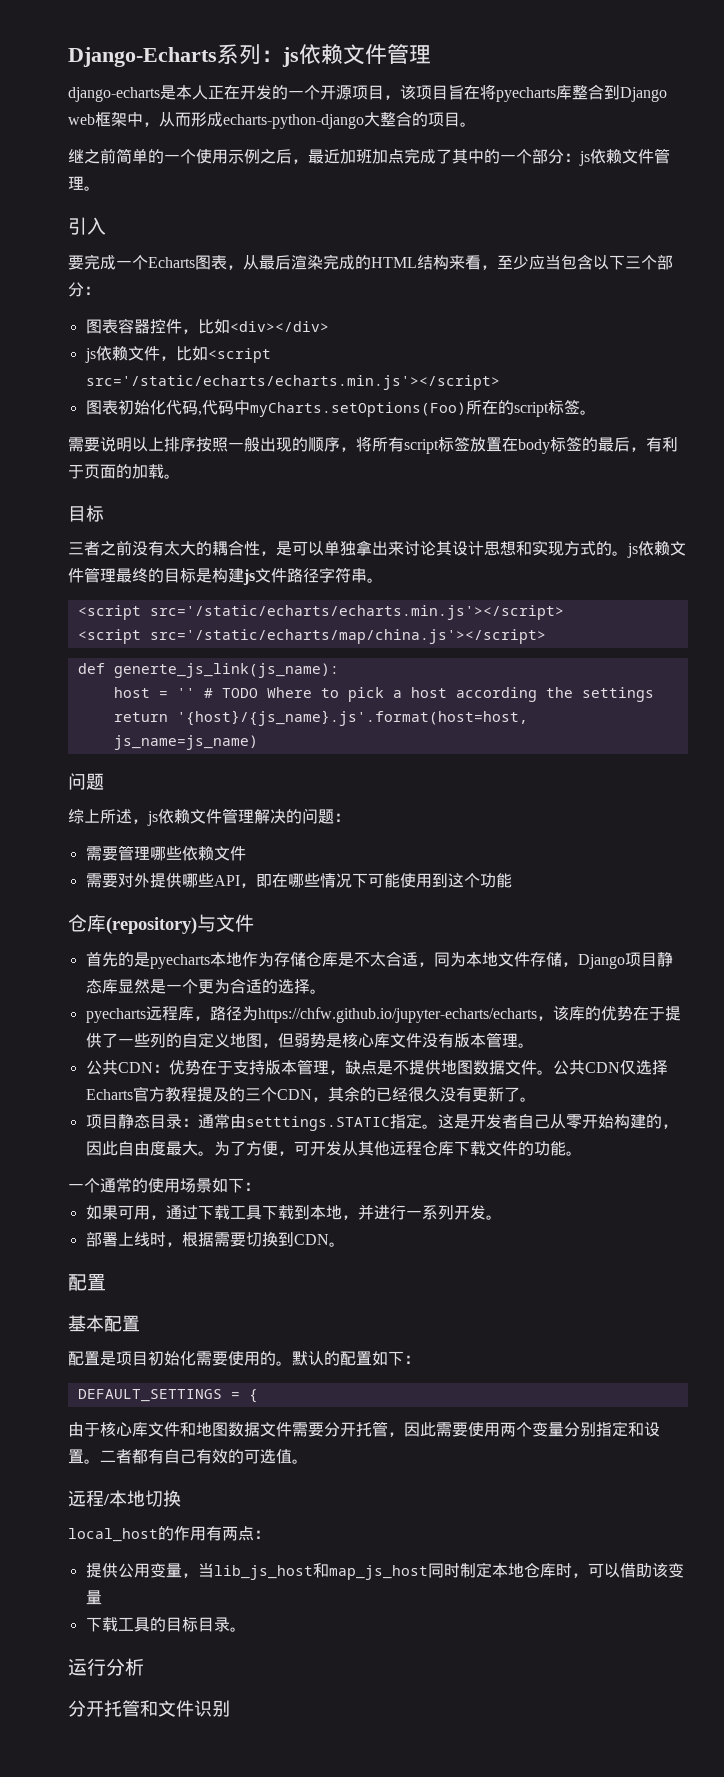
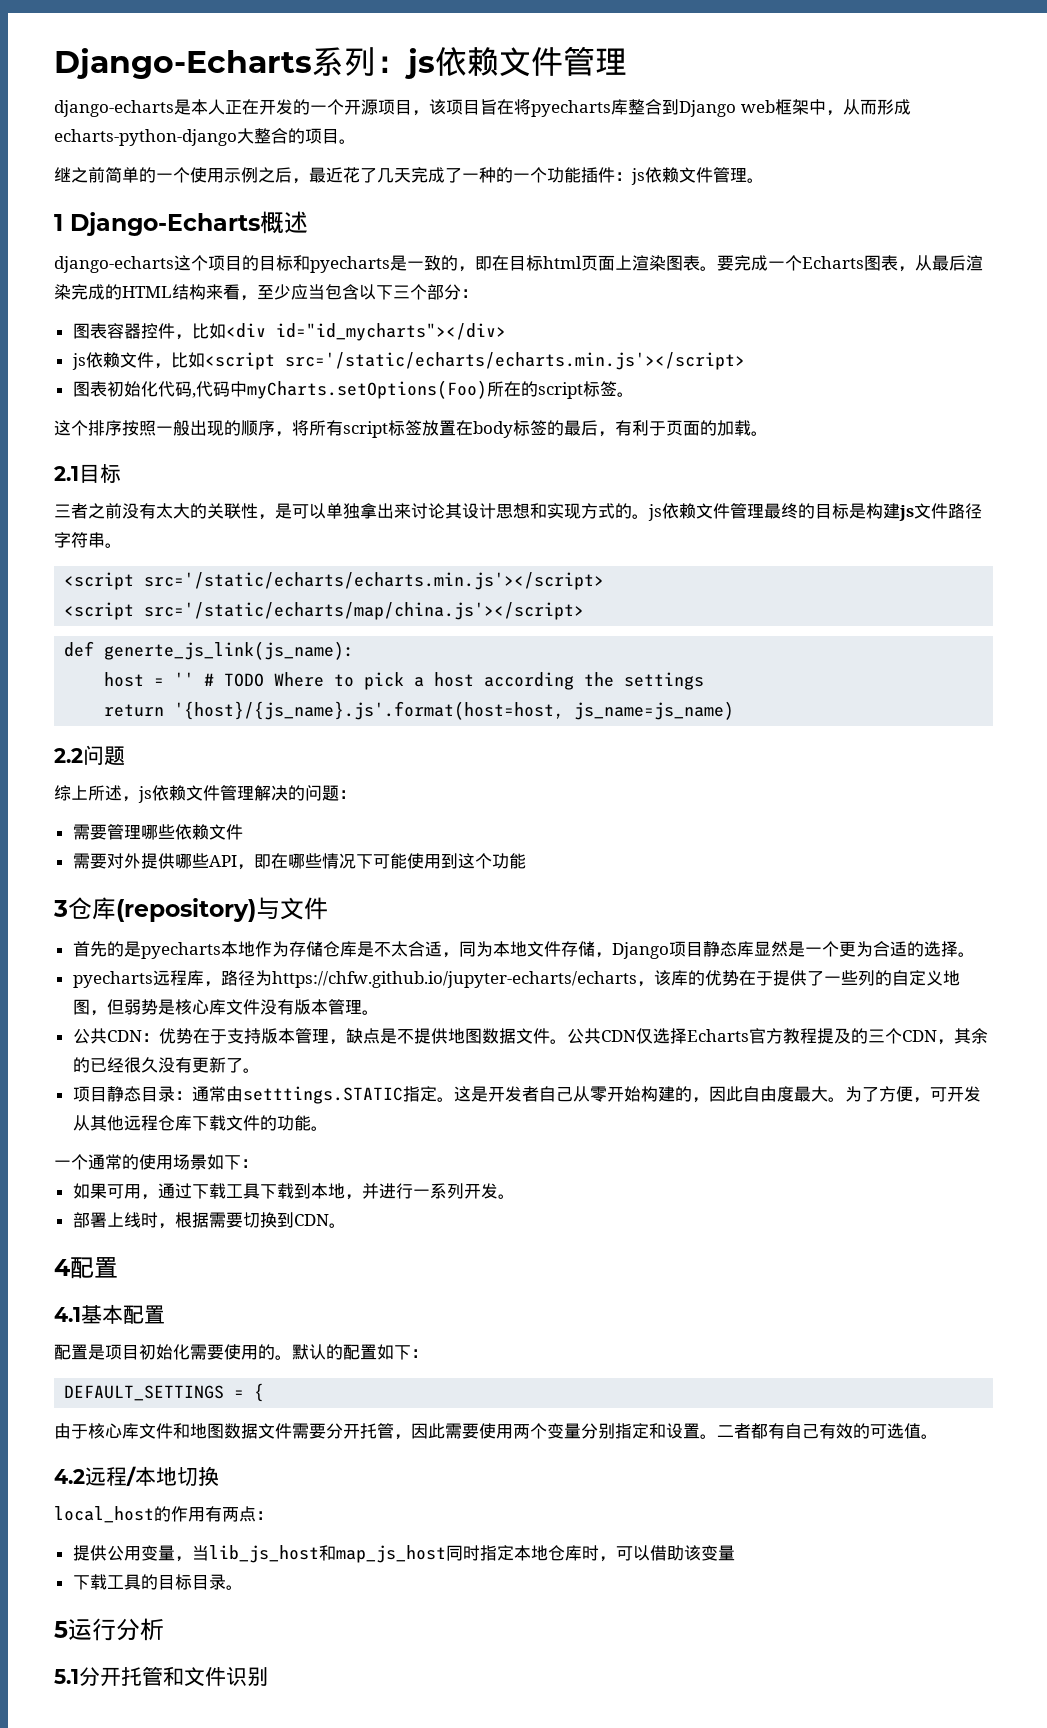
[340,148,564,164] 加班加点完成了其中的一个部分 -> [343,167,615,183] 花了几天完成了一种的一个功能插件
[68,217,106,235] 引入 // -> [54,211,308,236] [54,255,717,273] 1 Django-Echarts概述 // django-echarts这个项目的目标和pyecharts是一致的，即在目标html页面上渲染图表。
[229,321,329,332] <div></div> -> [225,323,506,341] <div id="id_mycharts"></div>
[68,436,164,452] 需要说明以上 -> [54,420,88,436] 这个
(180, 476) none -> [54,466,79,481] 2.1
[212,540,244,556] 耦合 -> [207,503,241,519] 关联
(258, 742) none -> [54,748,83,763] 2.2
(512, 880) none -> [53,900,68,917] 3
[68,1274,106,1291] 配置 // -> [54,1257,118,1279] [54,1307,81,1322] 4配置 // 4.1
(308, 1461) none -> [54,1469,85,1484] 4.2
[459,1563,476,1578] 制 -> [479,1545,497,1561] 指
(246, 1629) none -> [54,1621,68,1638] 5
(144, 1667) none -> [54,1669,79,1684] 5.1

